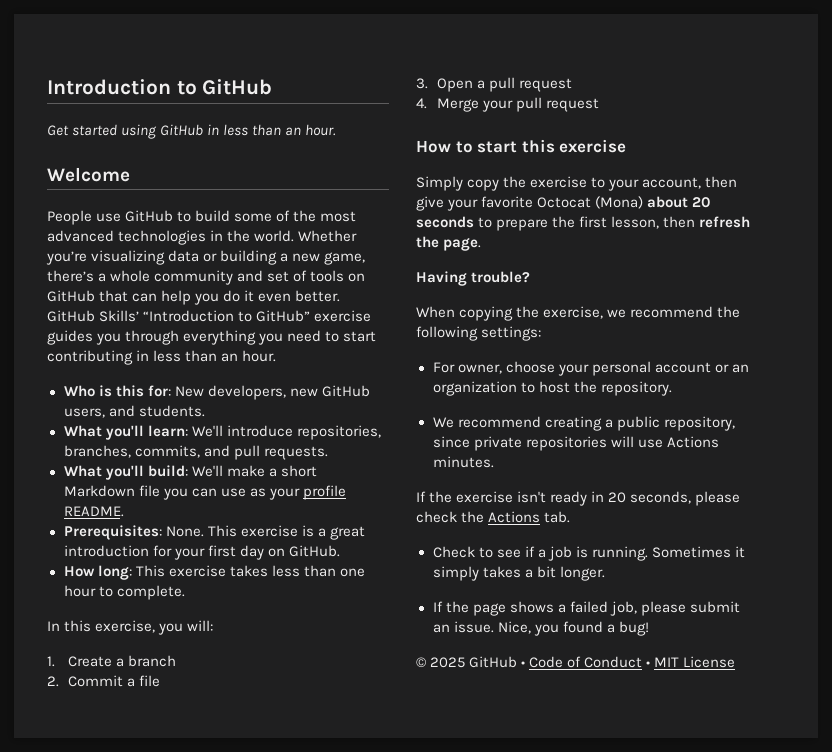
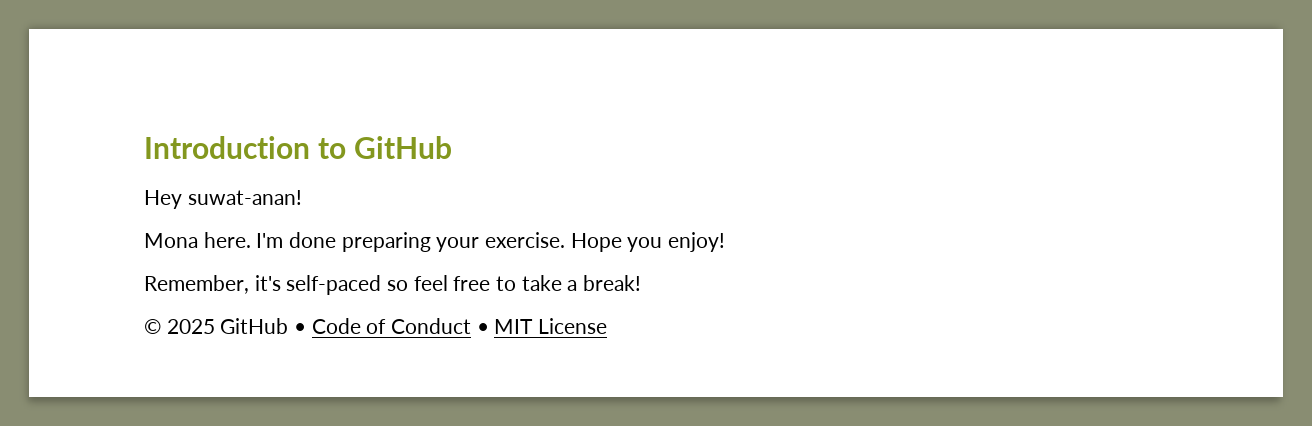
[47,124,337,139] [47,167,130,182] [47,210,357,225] [47,230,358,245] [46,250,366,265] [47,270,366,285] [47,290,341,305] [47,310,372,322] [47,330,377,345] [47,350,277,365] [63,385,370,400] [63,405,205,418] [63,425,381,440] [63,445,328,460] [63,465,317,480] [63,485,346,500] [63,506,124,517] [63,525,365,540] [63,545,340,560] [63,565,365,580] [63,585,185,600] [47,620,214,635] [47,655,177,667] [47,675,161,687] [416,77,573,92] [416,97,600,112] [416,139,627,153] [416,176,738,191] [416,196,711,211] [416,216,751,231] [416,236,482,251] [416,271,531,286] [416,306,741,321] [416,326,542,341] [432,361,749,376] [432,381,672,396] [432,416,735,431] [432,436,719,451] [432,456,494,468] [416,491,741,506] [416,511,571,523] [432,546,745,561] [432,566,605,581] [432,601,740,616] [432,621,649,636] Get started using GitHub in less than an hour. // Welcome // People use GitHub to build some of the most advanced technologies in the world. Whether you’re visualizing data or building a new game, there’s a whole community and set of tools on GitHub that can help you do it even better. GitHub Skills’ “Introduction to GitHub” exercise guides you through everything you need to start contributing in less than an hour. // Who is this for: New developers, new GitHub users, and students. // What you'll learn: We'll introduce repositories, branches, commits, and pull requests. // What you'll build: We'll make a short Markdown file you can use as your profile README. // Prerequisites: None. This exercise is a great introduction for your first day on GitHub. // How long: This exercise takes less than one hour to complete. // In this exercise, you will: // 1. Create a branch // 2. Commit a file // 3. Open a pull request // 4. Merge your pull request // How to start this exercise // Simply copy the exercise to your account, then give your favorite Octocat (Mona) about 20 seconds to prepare the first lesson, then refresh the page. // Having trouble? // When copying the exercise, we recommend the following settings: // For owner, choose your personal account or an organization to host the repository. // We recommend creating a public repository, since private repositories will use Actions minutes. // If the exercise isn't ready in 20 seconds, please check the Actions tab. // Check to see if a job is running. Sometimes it simply takes a bit longer. // If the page shows a failed job, please submit an issue. Nice, you found a bug! -> [144,190,302,209] [144,232,726,252] [144,275,642,295] Hey suwat-anan! // Mona here. I'm done preparing your exercise. Hope you enjoy! // Remember, it's self-paced so feel free to take a break!

